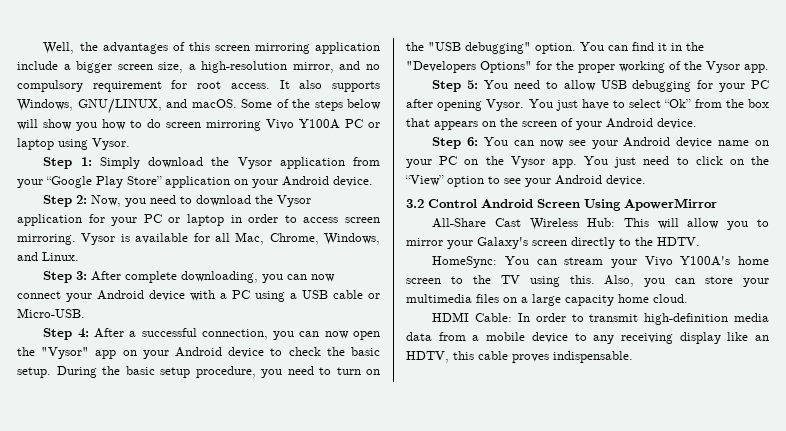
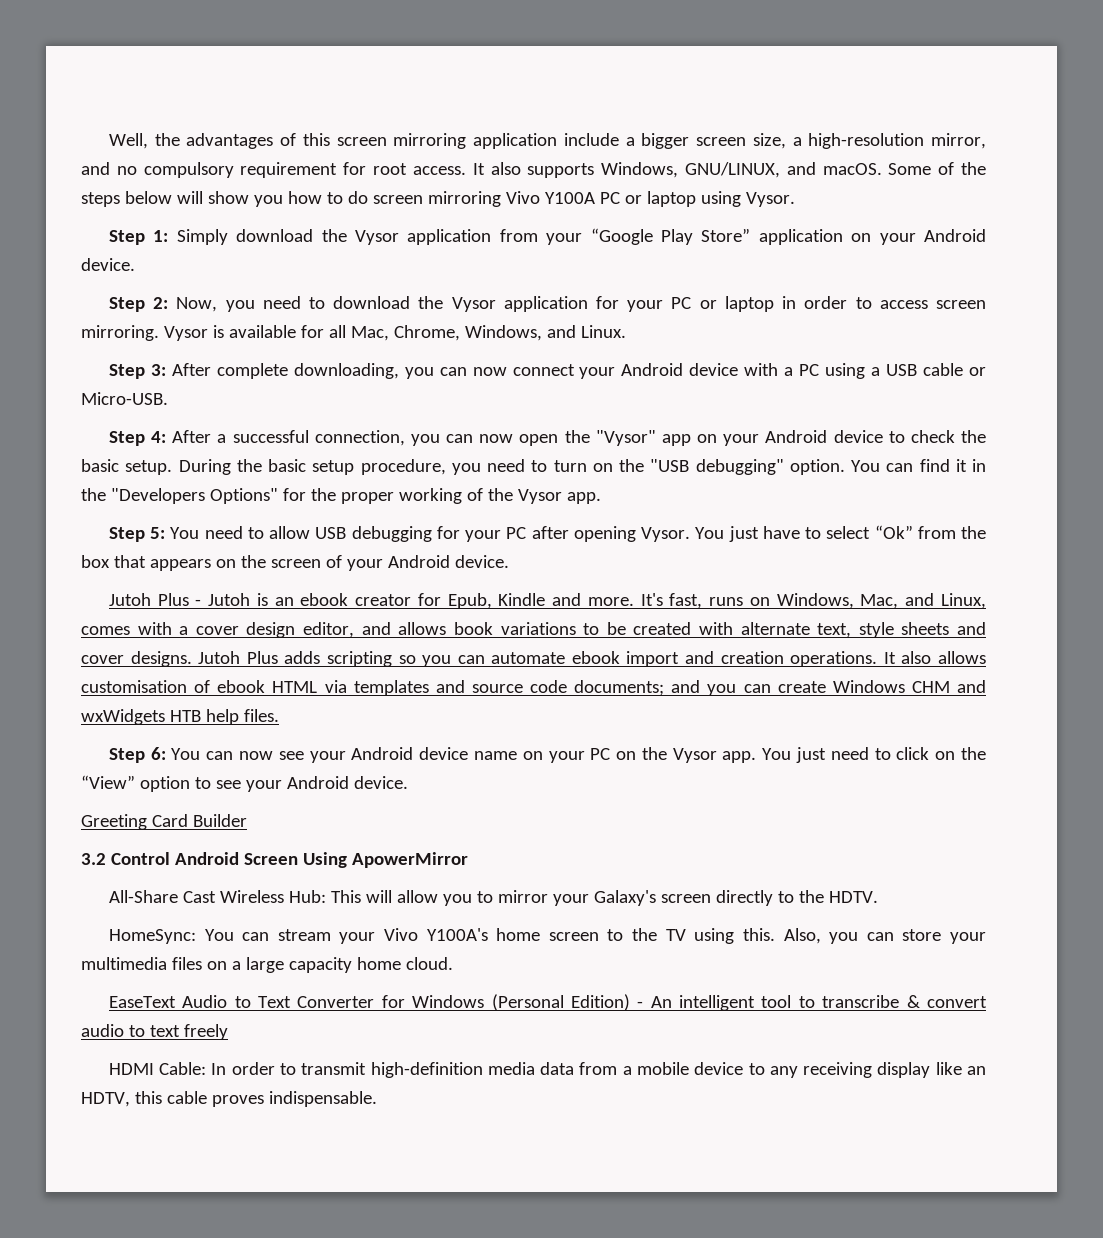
(697, 123) none -> [108,593,986,609] [81,622,986,638] [81,651,987,667] [81,680,986,696] [81,709,279,725] // Jutoh Plus - Jutoh is an ebook creator for Epub, Kindle and more. It's fast, runs on Windows, Mac, and Linux, comes with a cover design editor, and allows book variations to be created with alternate text, style sheets and cover designs. Jutoh Plus adds scripting so you can automate ebook import and creation operations. It also allows customisation of ebook HTML via templates and source code documents; and you can create Windows CHM and wxWidgets HTB help files.
(646, 180) none -> [81,814,247,830] // Greeting Card Builder
(688, 298) none -> [108,994,987,1011] [81,1024,228,1040] // EaseText Audio to Text Converter for Windows (Personal Edition) - An intelligent tool to transcribe & convert audio to text freely

